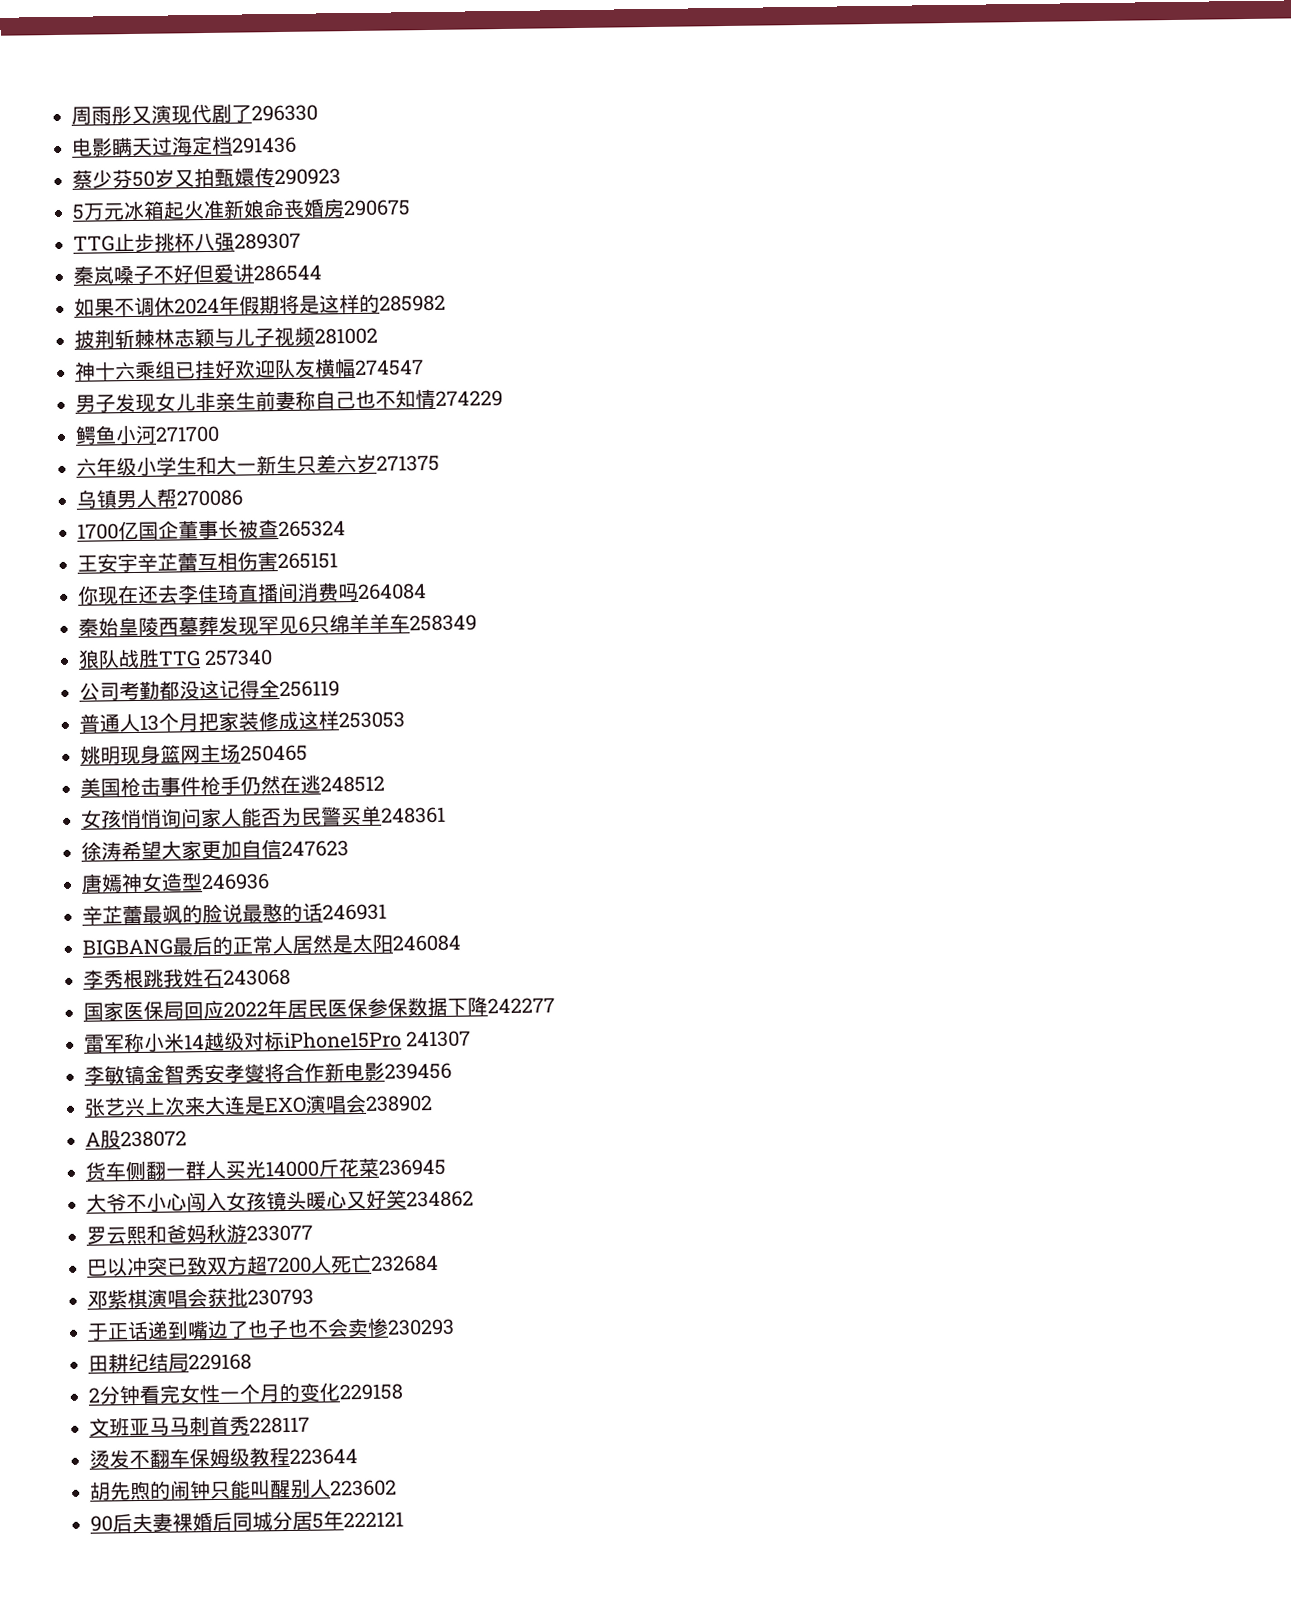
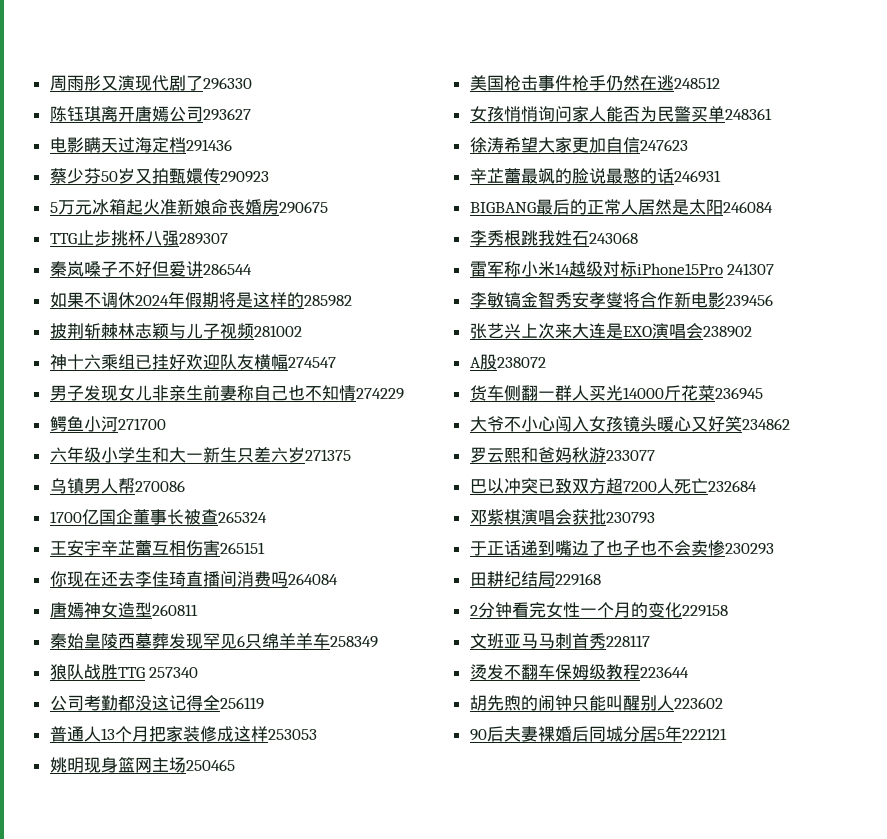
(318, 113) none -> [49,106,251,122] // 陈钰琪离开唐嫣公司293627
(427, 591) none -> [49,602,198,618] // 唐嫣神女造型260811
[81,872,270,893] // 唐嫣神女造型246936 -> (688, 145) none
[83,996,555,1021] // 国家医保局回应2022年居民医保参保数据下降242277 -> (638, 238) none

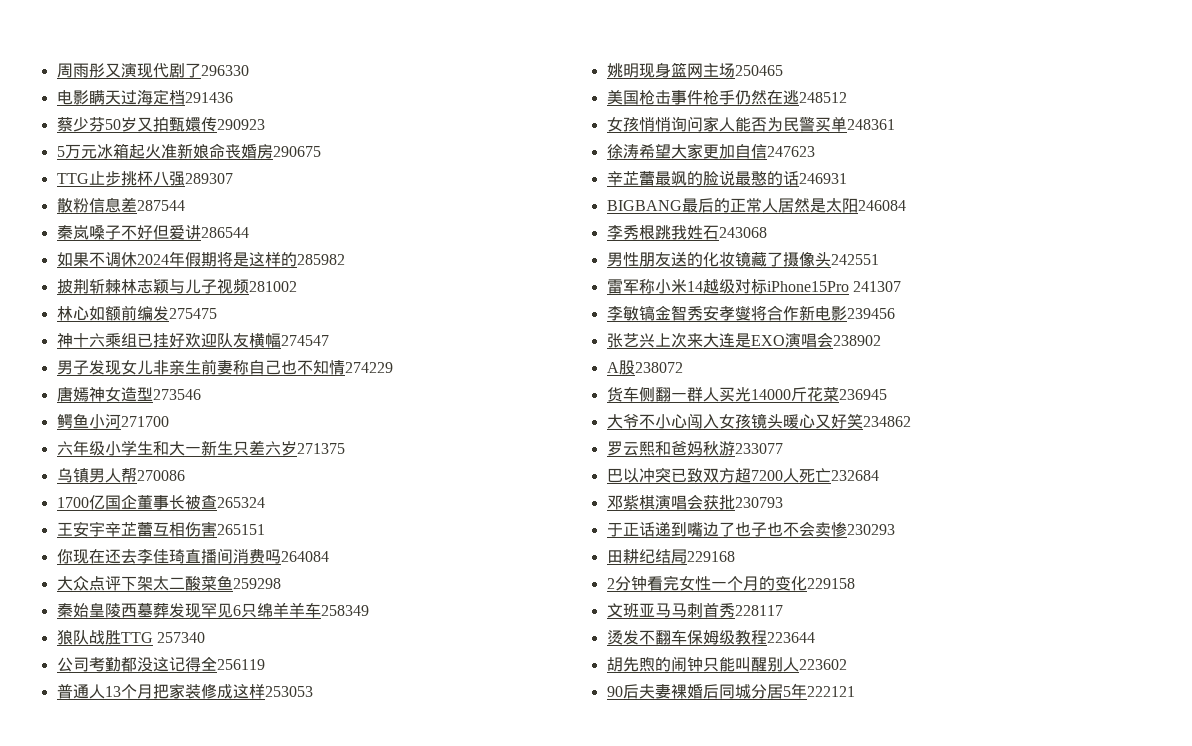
[49,106,251,122] // 陈钰琪离开唐嫣公司293627 -> (249, 70) none
(228, 239) none -> [56,197,185,213] // 散粉信息差287544
(302, 331) none -> [56,305,217,321] // 林心如额前编发275475
(404, 394) none -> [56,386,201,402] // 唐嫣神女造型273546
[49,602,198,618] 唐嫣神女造型260811 -> [56,575,281,591] 大众点评下架太二酸菜鱼259298
(638, 238) none -> [606,251,879,267] // 男性朋友送的化妆镜藏了摄像头242551

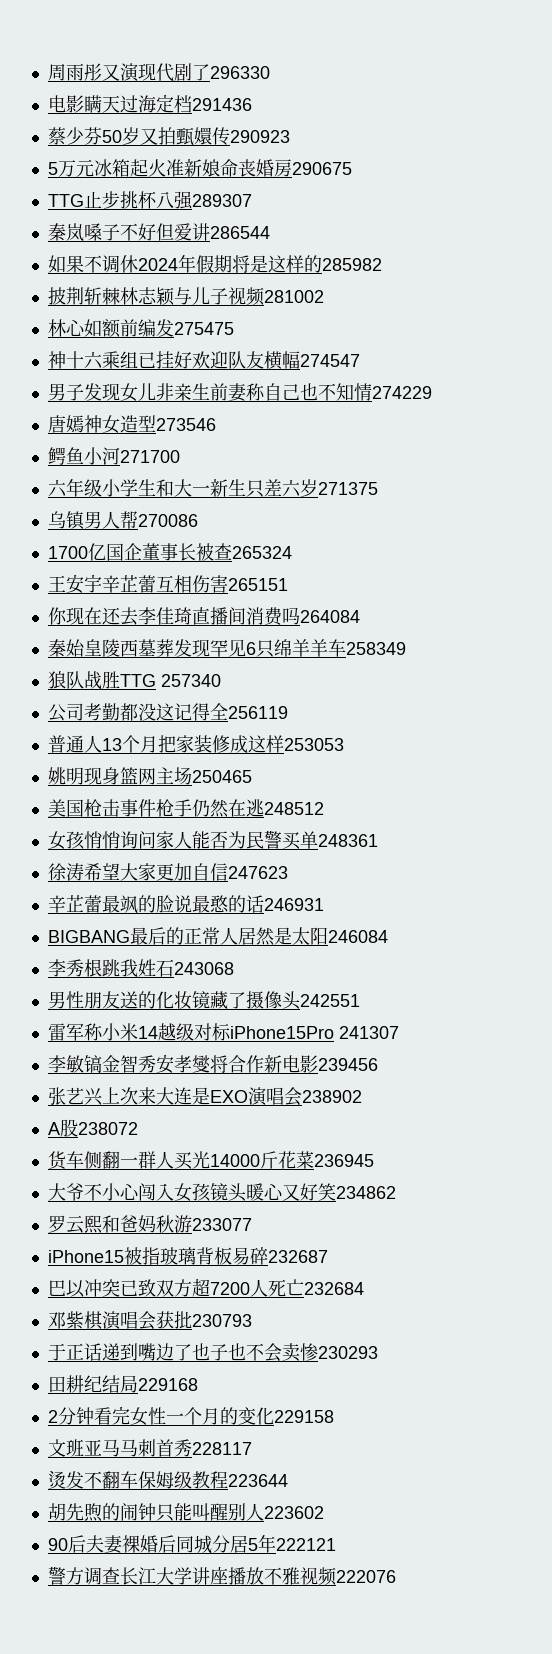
[56,197,185,213] // 散粉信息差287544 -> (252, 200) none
[56,575,281,591] // 大众点评下架太二酸菜鱼259298 -> (360, 616) none
(783, 448) none -> [47,1247,328,1265] // iPhone15被指玻璃背板易碎232687
(855, 691) none -> [47,1566,396,1586] // 警方调查长江大学讲座播放不雅视频222076

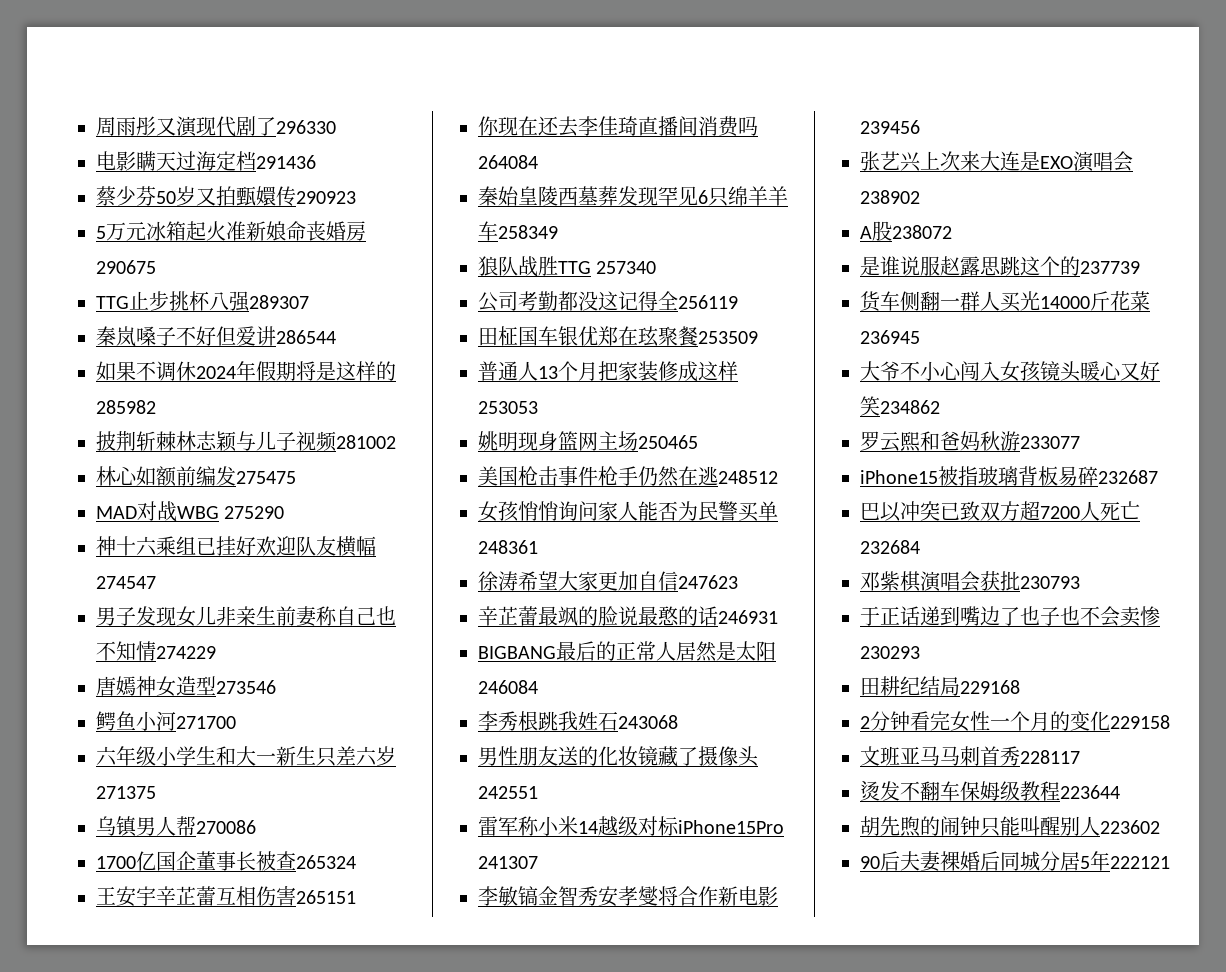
(234, 328) none -> [96,501,285,522] // MAD对战WBG 275290
(288, 712) none -> [478,326,758,347] // 田柾国车银优郑在玹聚餐253509
(138, 1128) none -> [860,256,1140,276] // 是谁说服赵露思跳这个的237739
[47,1566,396,1586] // 警方调查长江大学讲座播放不雅视频222076 -> (1170, 862) none

